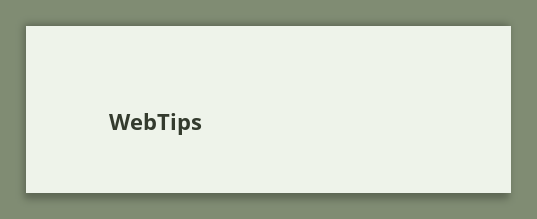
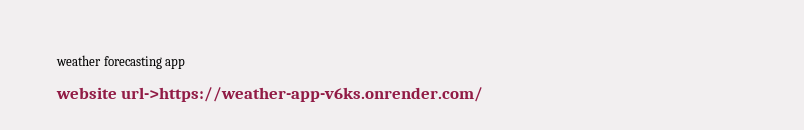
[109,113,202,135] WebTips -> [56,55,186,69] [56,87,484,102] weather forecasting app // website url->https://weather-app-v6ks.onrender.com/

